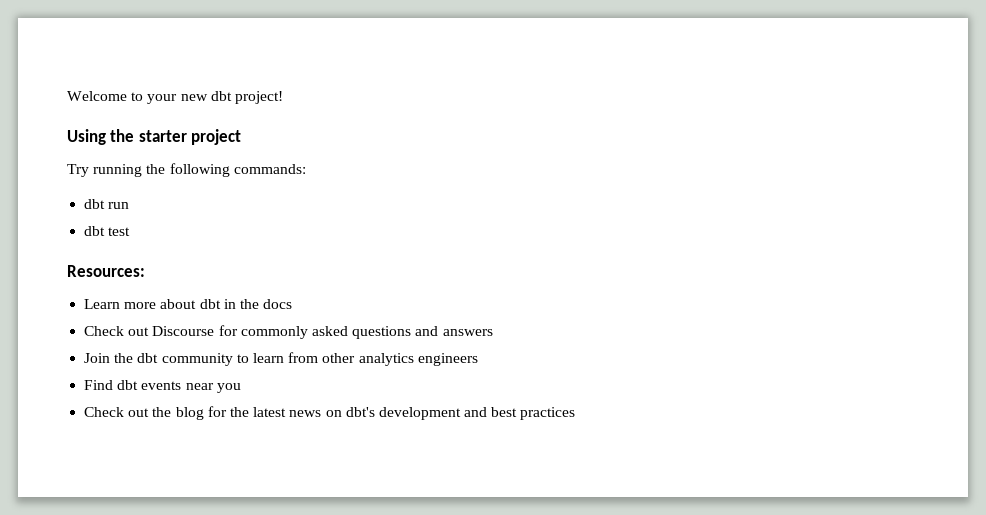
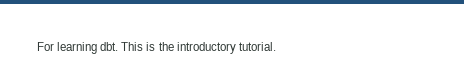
[67,91,283,104] [67,129,242,145] [67,163,306,177] [84,199,130,209] [84,226,131,236] [67,265,145,277] [84,299,293,309] [84,325,493,339] [84,352,478,366] [84,380,241,393] [84,406,576,420] Welcome to your new dbt project! // Using the starter project // Try running the following commands: // dbt run // dbt test // Resources: // Learn more about dbt in the docs // Check out Discourse for commonly asked questions and answers // Join the dbt community to learn from other analytics engineers // Find dbt events near you // Check out the blog for the latest news on dbt's development and best practices -> [37,42,276,54] For learning dbt. This is the introductory tutorial.

